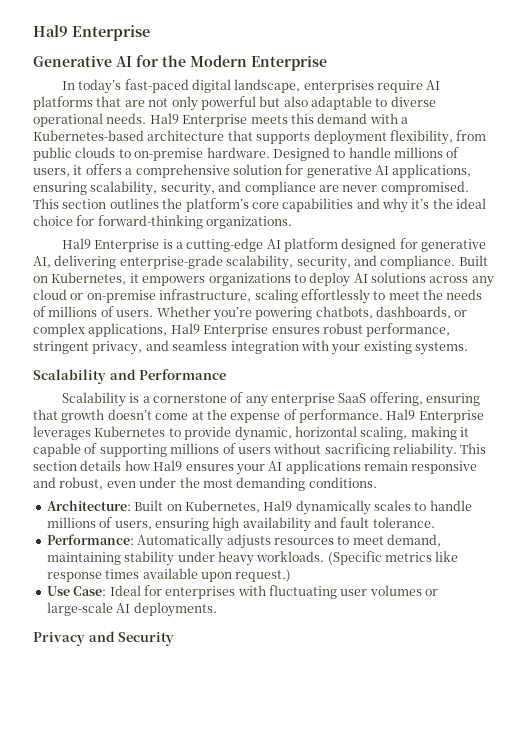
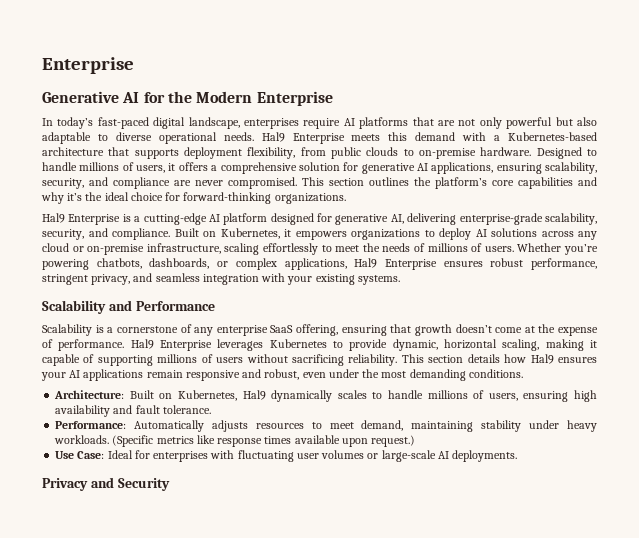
[33,25,68,37] Hal9 -> (42, 65) none

